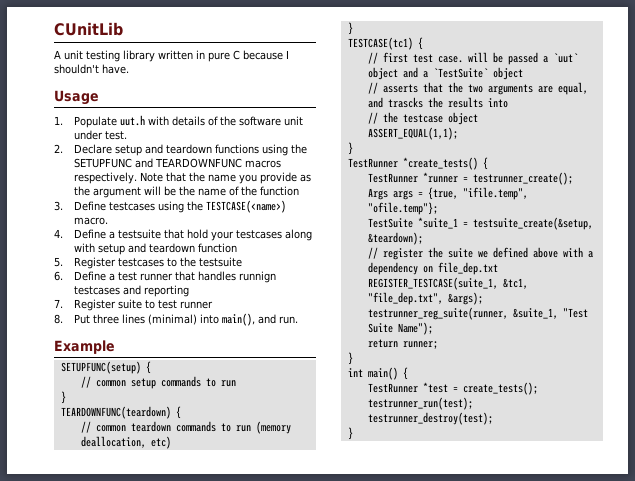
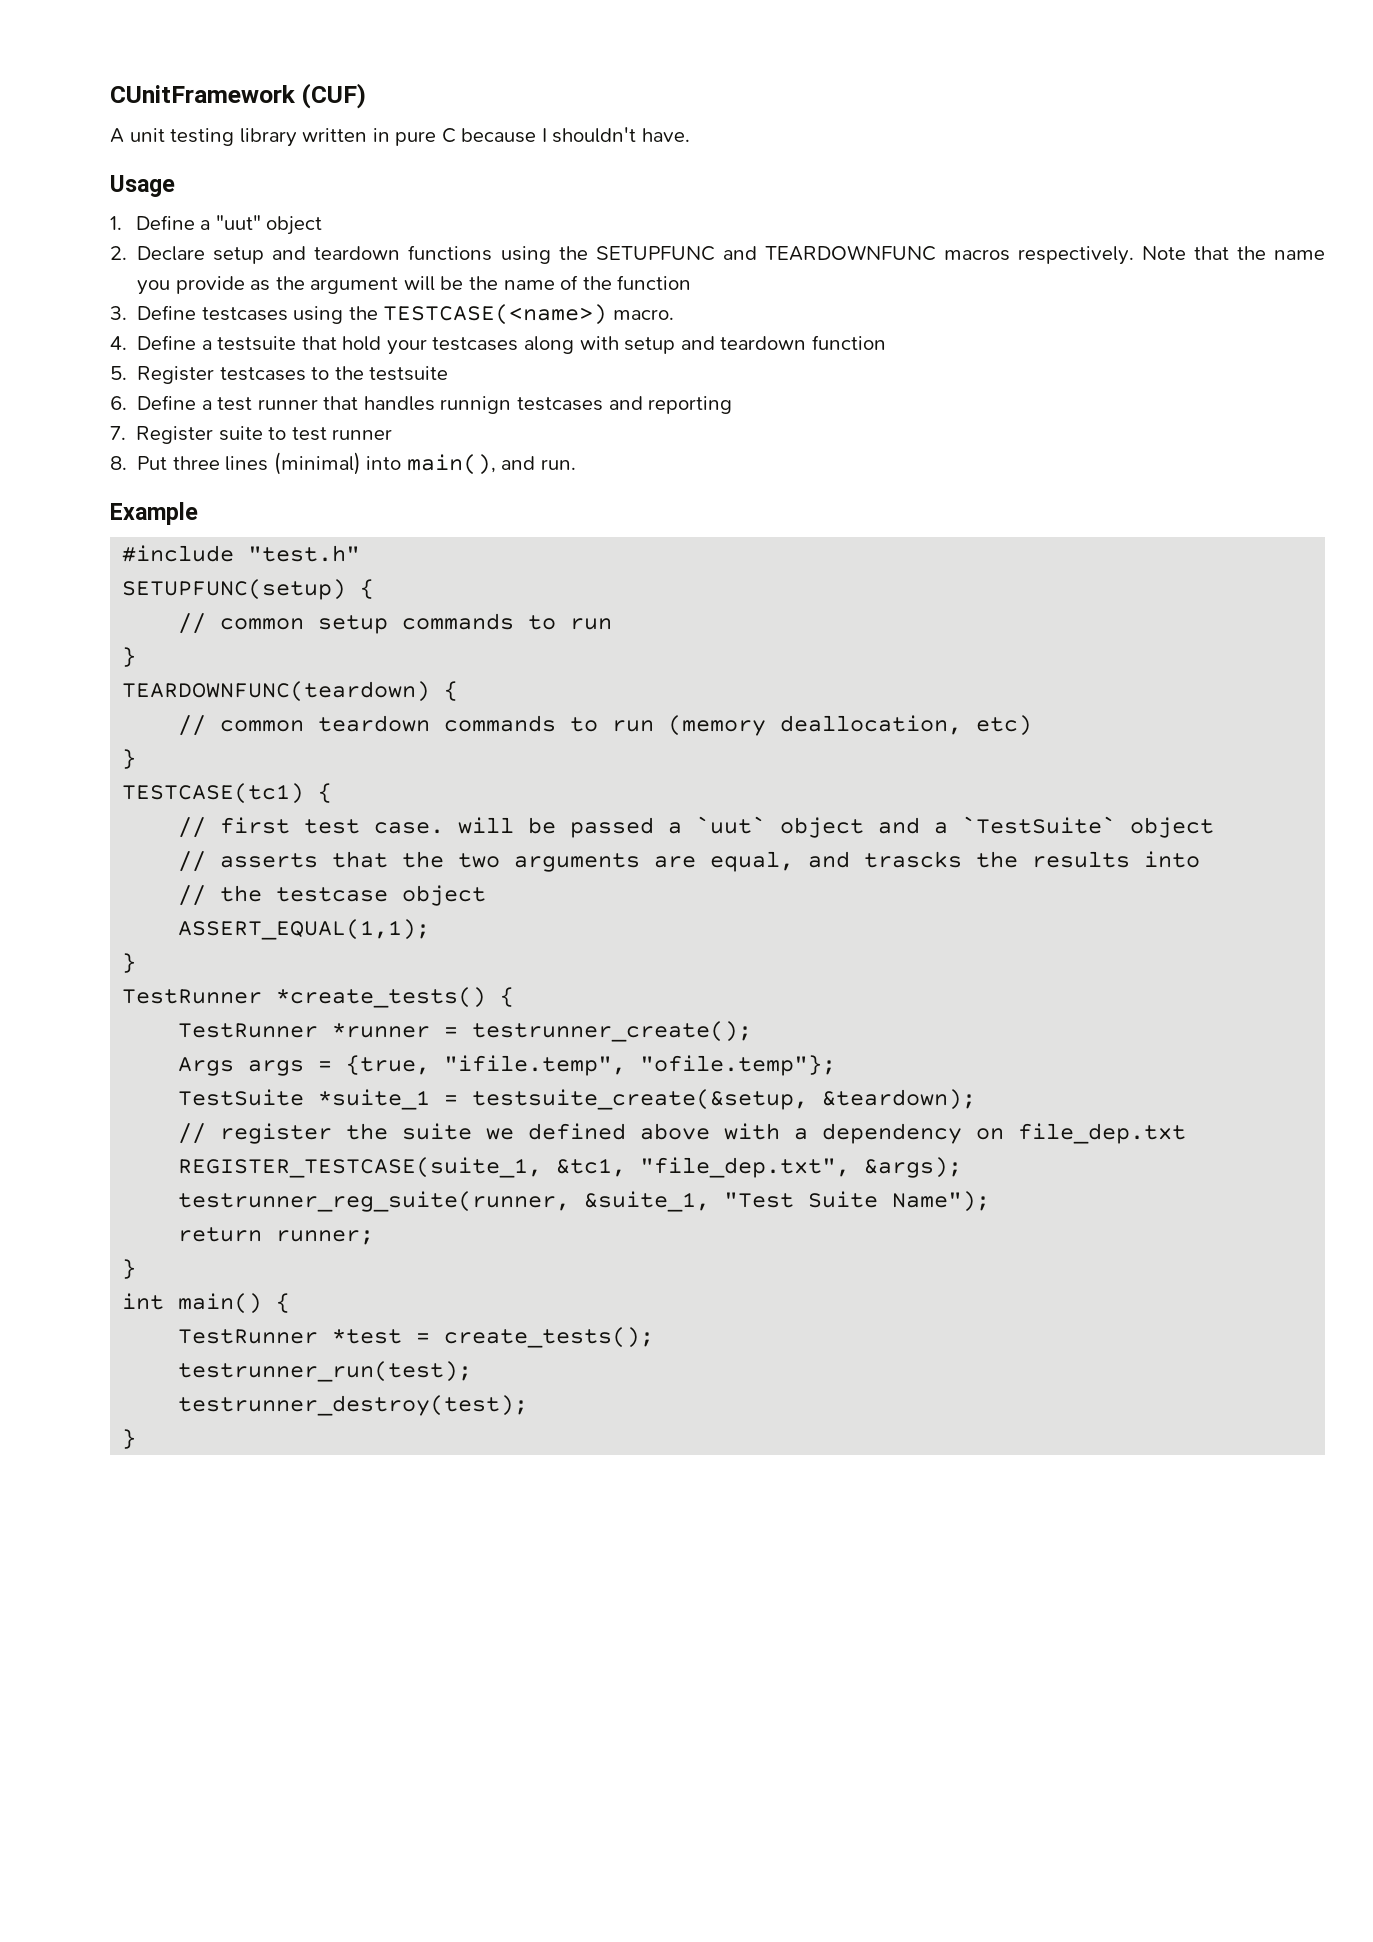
[54,22,123,36] CUnitLib -> [110,83,366,109] CUnitFramework (CUF)
[73,115,303,128] [73,130,127,140] Populate uut.h with details of the software unit under test. -> [135,215,323,235] Define a "uut" object
(115, 347) none -> [122,545,361,562] // #include "test.h"

